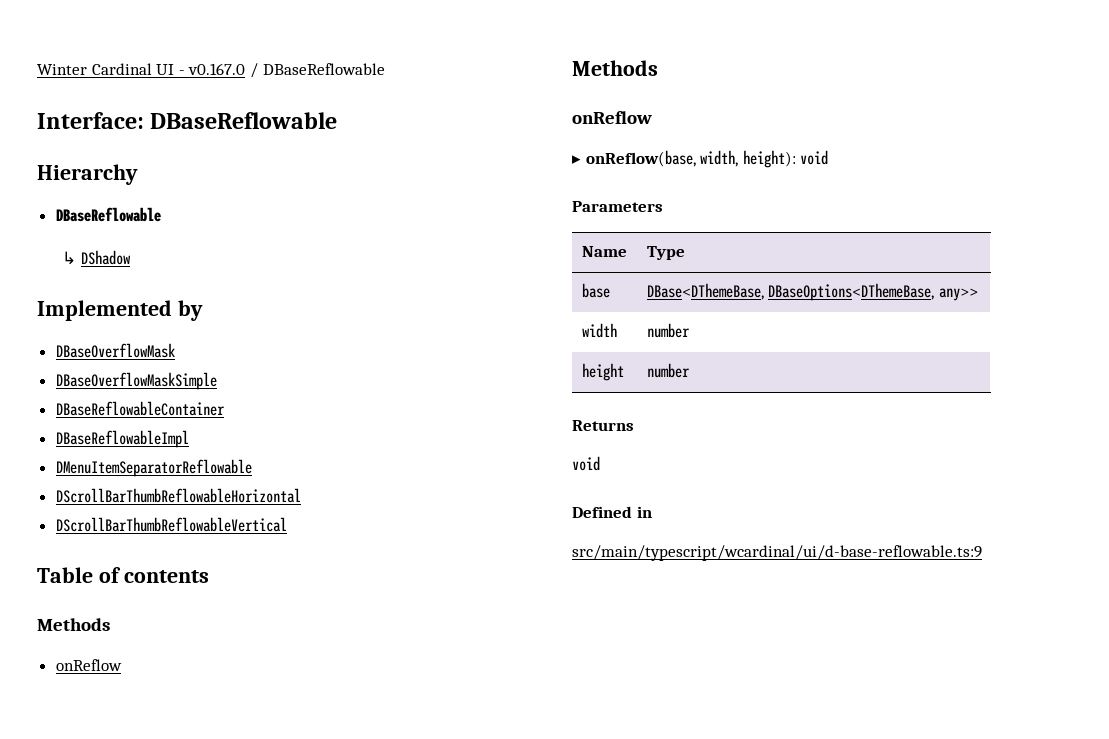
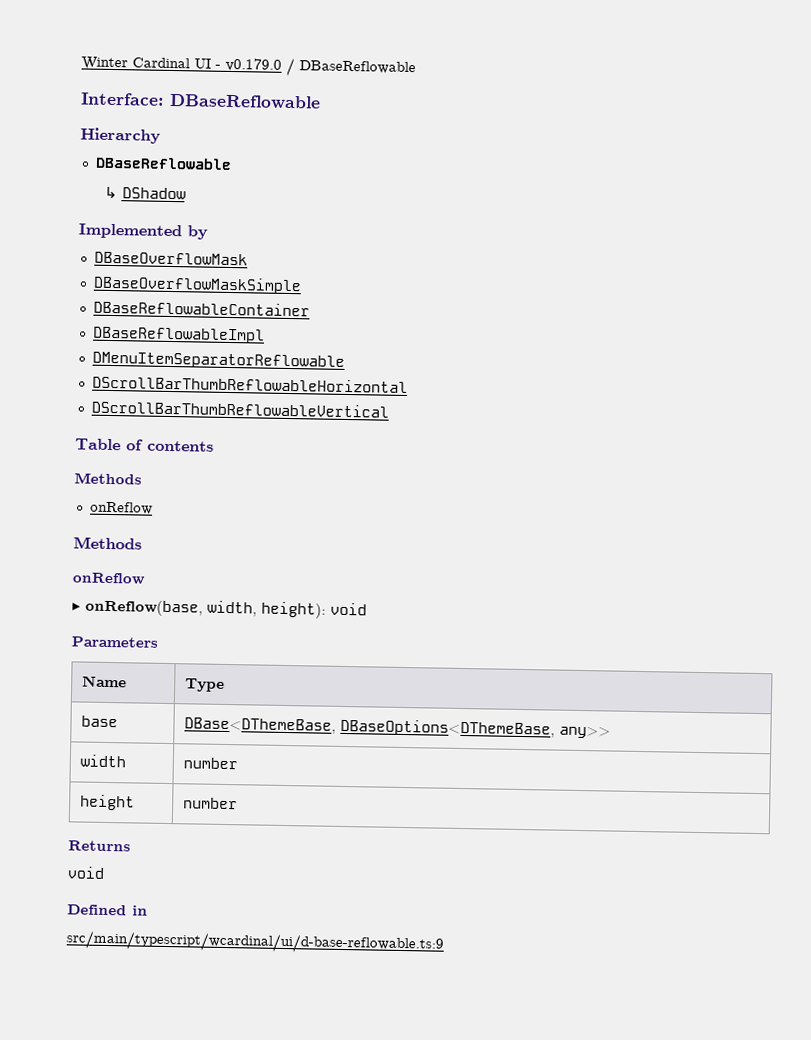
[188,63,246,75] v0.167.0 -> [225,57,282,72] v0.179.0

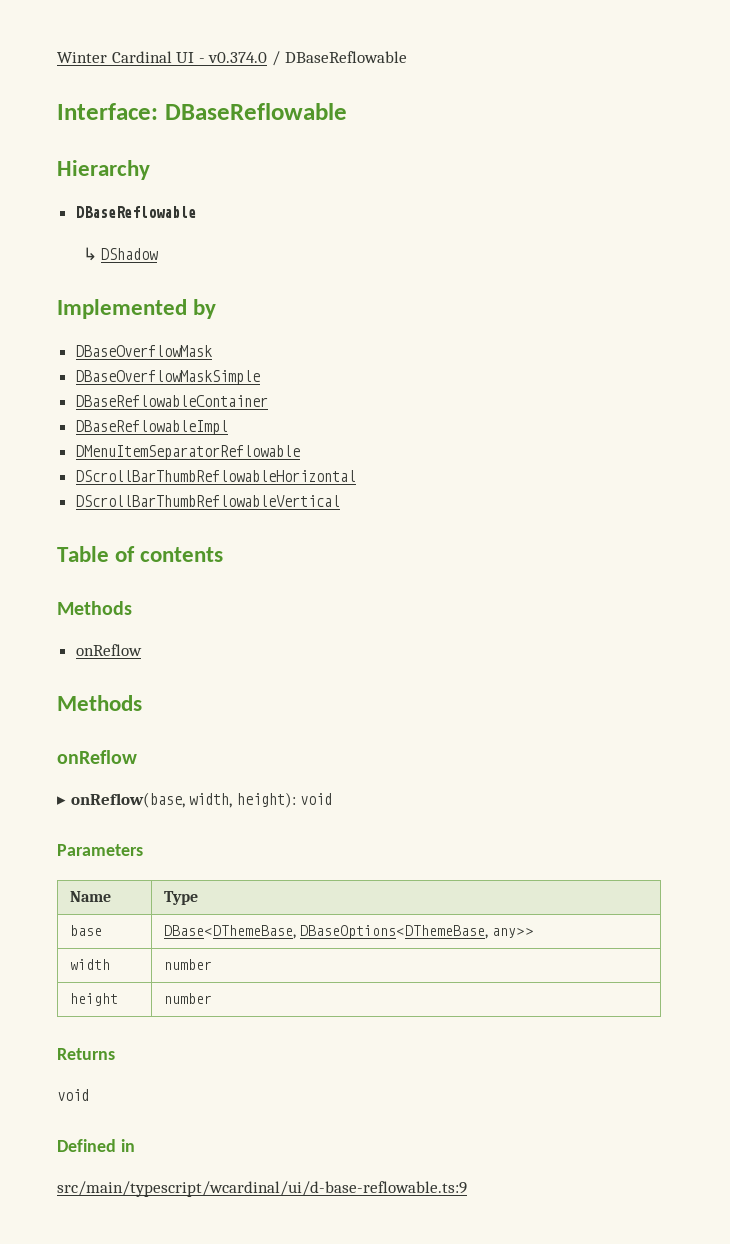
[225,57,282,72] v0.179.0 -> [208,52,268,63] v0.374.0

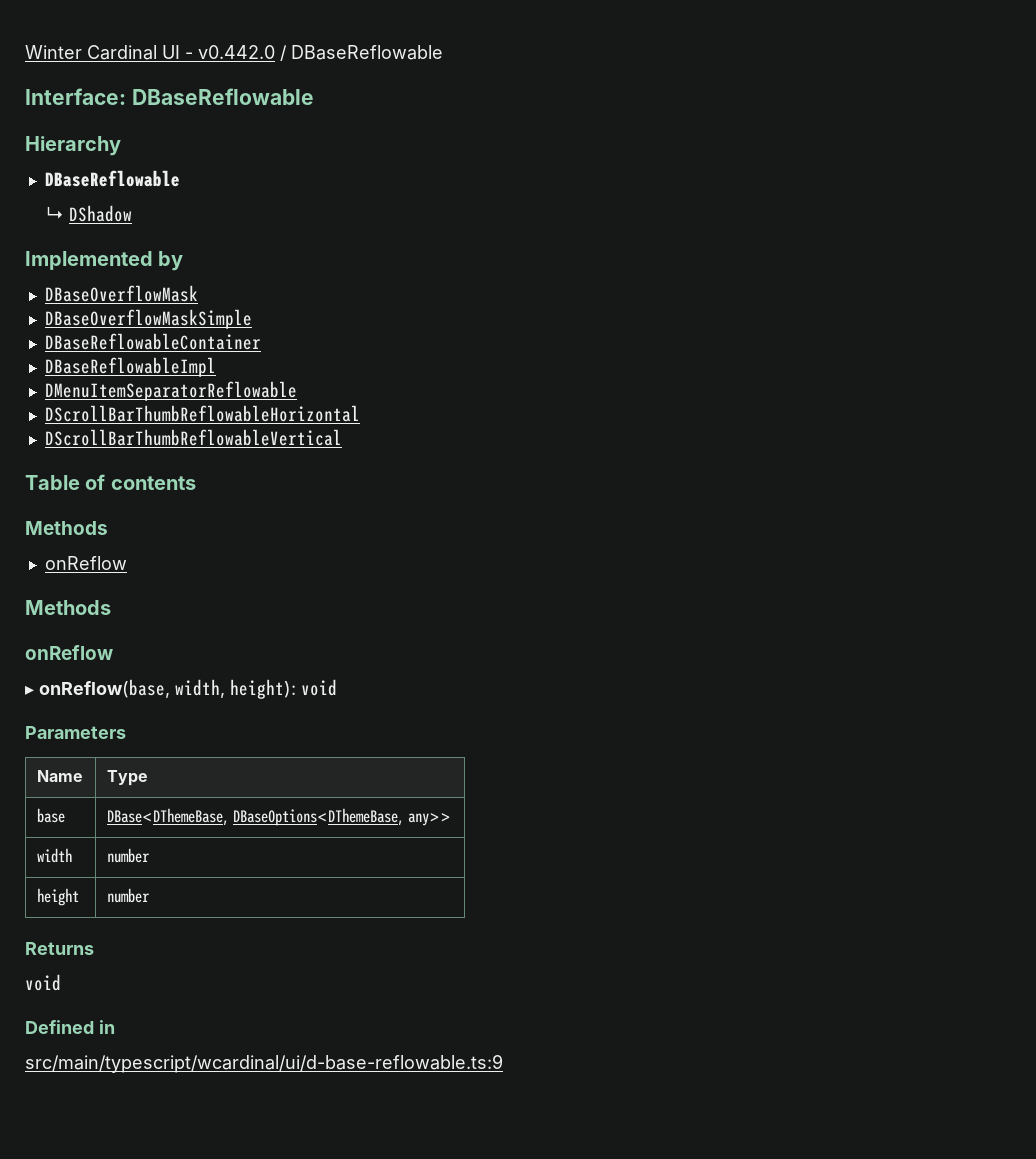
[208,52,268,63] v0.374.0 -> [198,45,275,59] v0.442.0

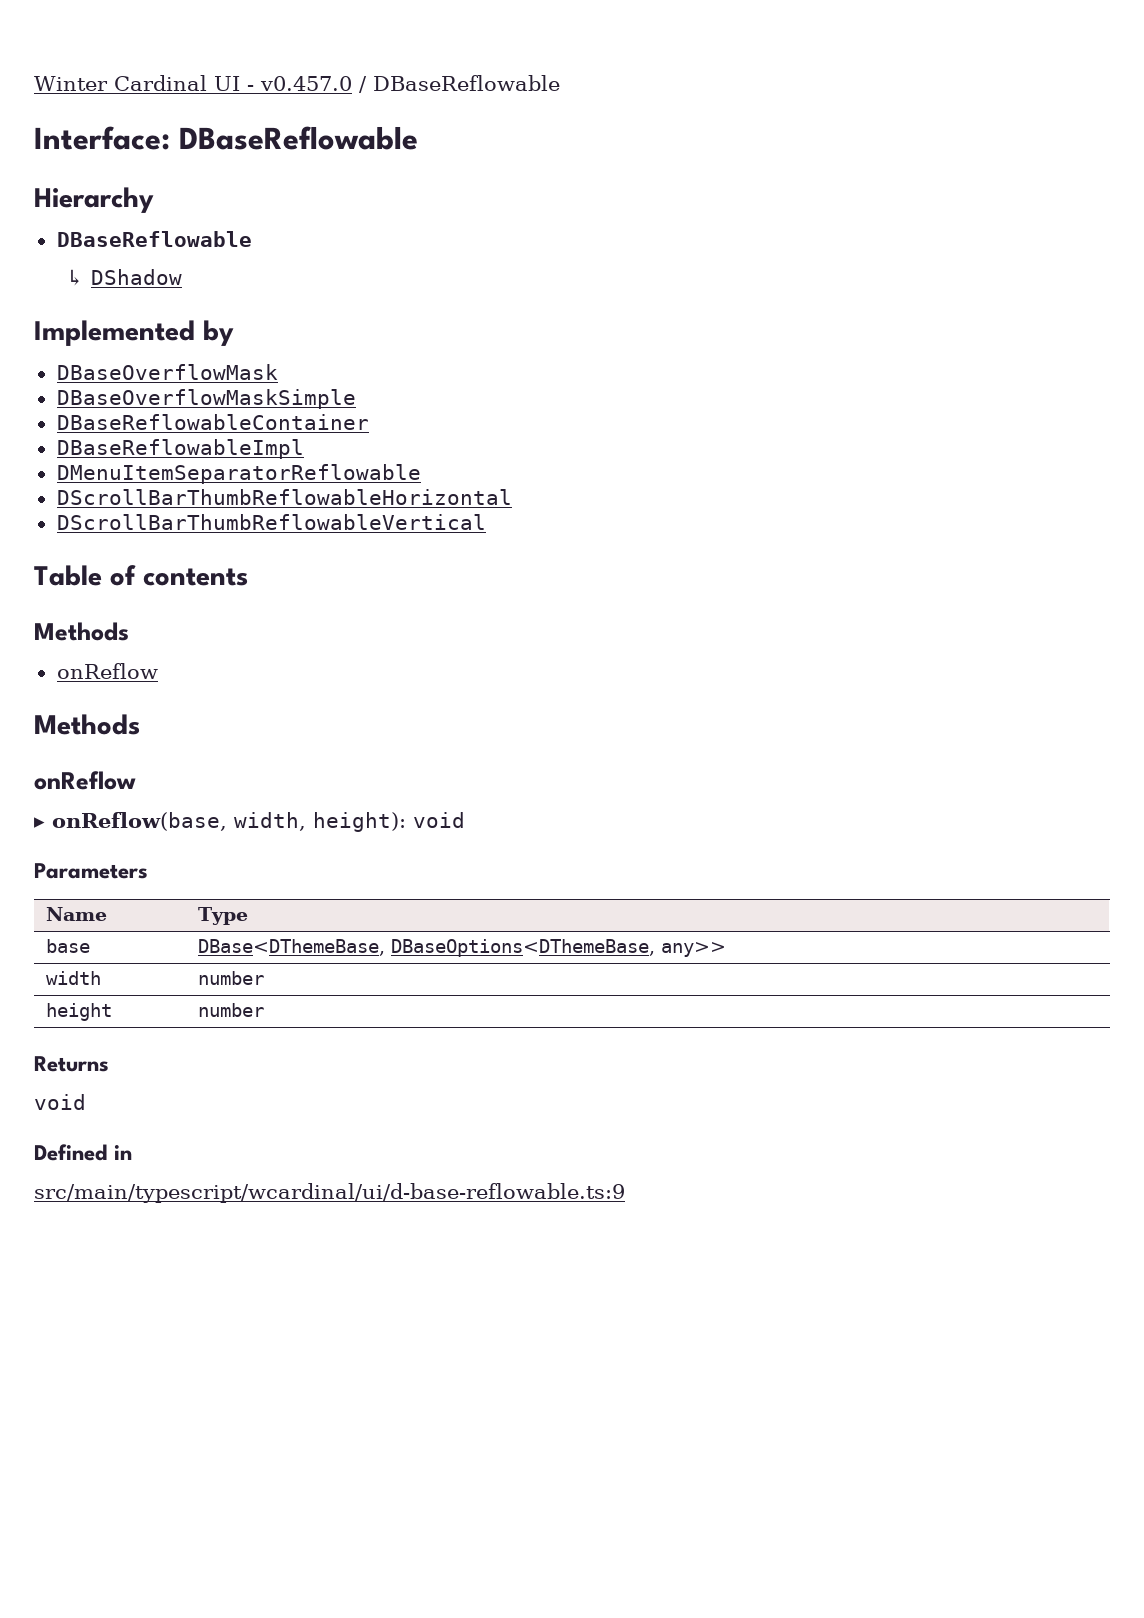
[198,45,275,59] v0.442.0 -> [260,76,352,91] v0.457.0

